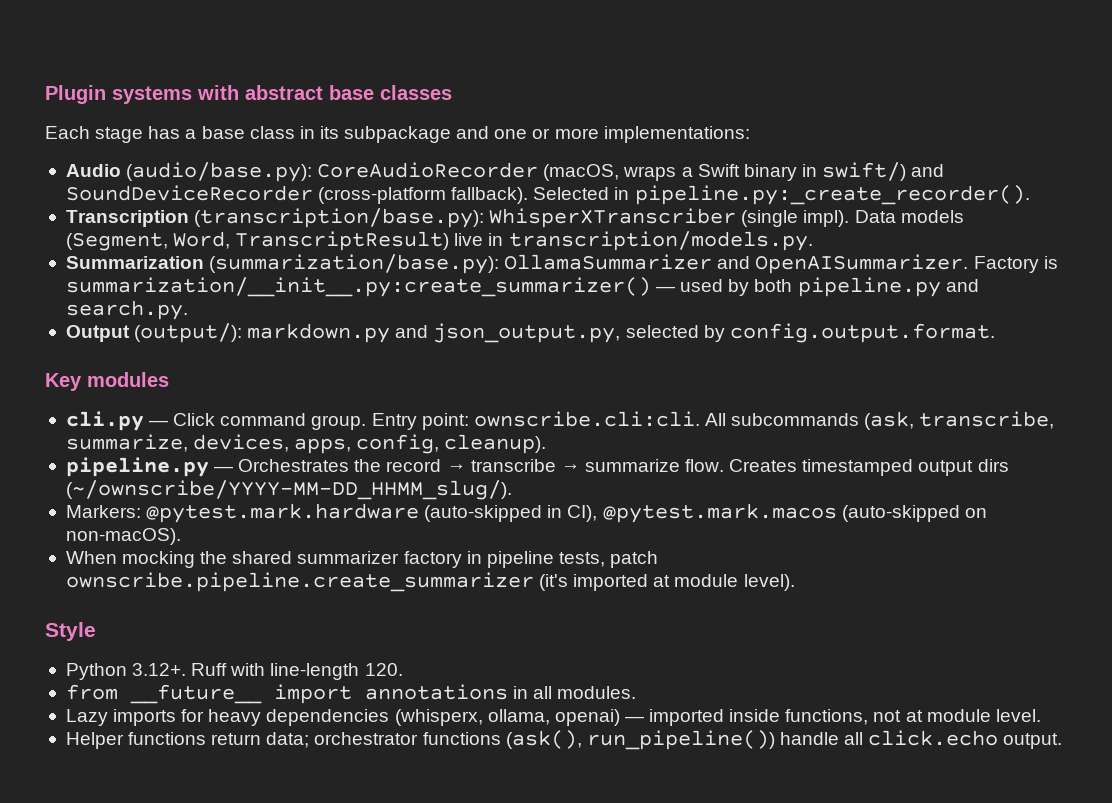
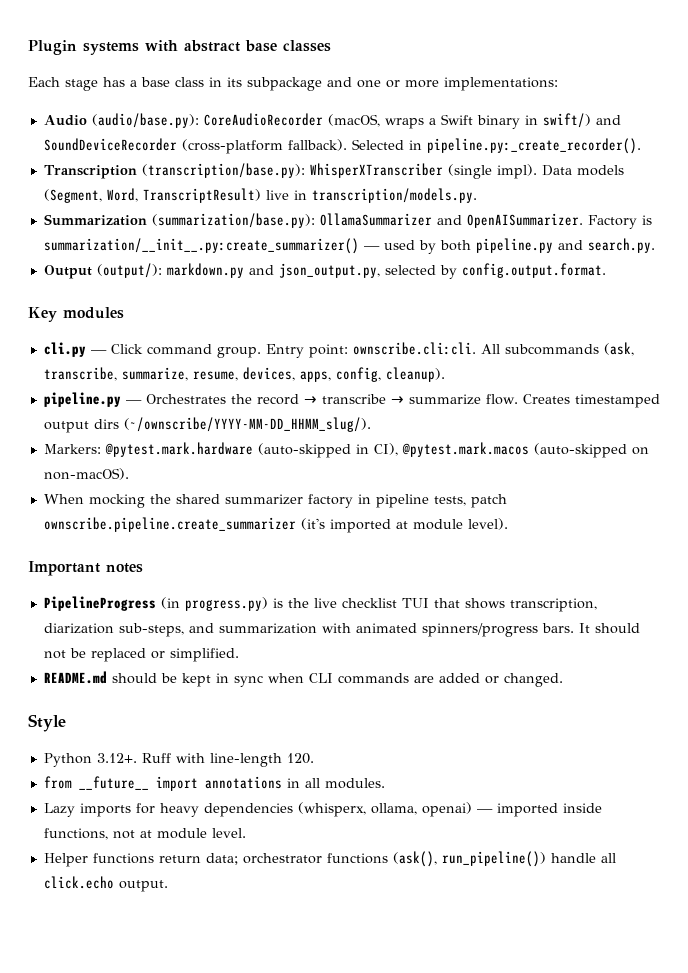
(188, 443) none -> [192,371,238,381] resume,
(795, 582) none -> [28,561,143,576] [43,596,597,612] [43,623,640,637] [43,648,239,662] [43,671,563,687] // Important notes // PipelineProgress (in progress.py) is the live checklist TUI that shows transcription, diarization sub-steps, and summarization with animated spinners/progress bars. It should not be replaced or simplified. // README.md should be kept in sync when CLI commands are added or changed.

